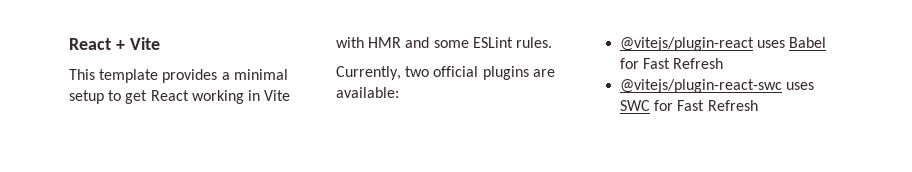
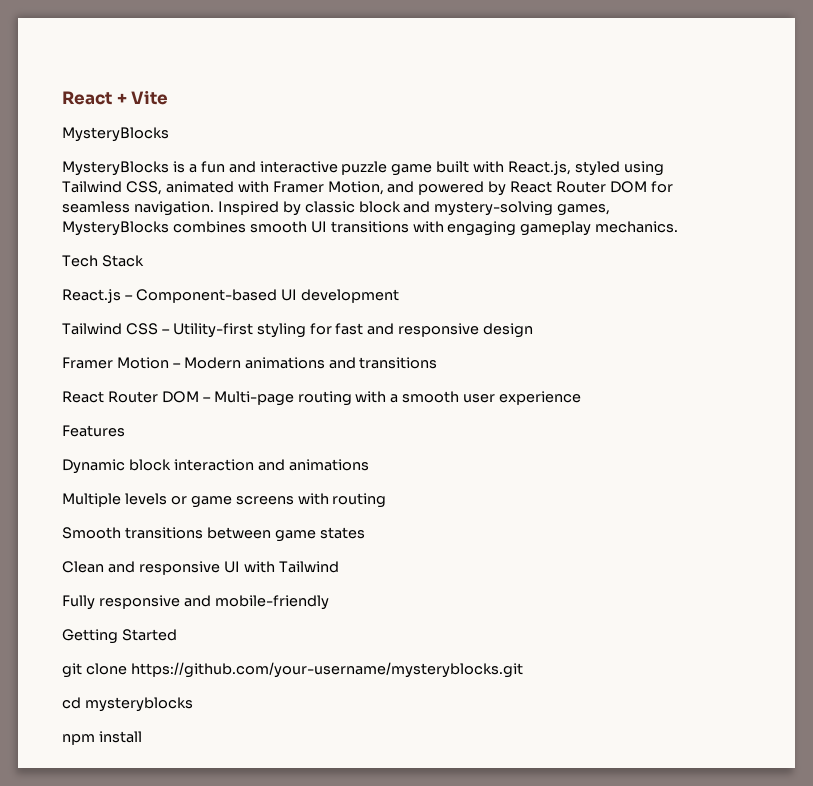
[69,69,288,83] [69,90,291,104] [336,37,552,48] [336,66,555,80] [336,87,399,98] [620,37,827,51] [620,58,724,69] [620,79,815,93] [620,100,758,111] This template provides a minimal setup to get React working in Vite with HMR and some ESLint rules. // Currently, two official plugins are available: // @vitejs/plugin-react uses Babel for Fast Refresh // @vitejs/plugin-react-swc uses SWC for Fast Refresh -> [62,127,169,142] [62,161,664,176] [62,181,673,196] [62,201,611,216] [62,221,679,236] [62,255,144,267] [62,289,399,303] [62,323,534,338] [62,357,438,369] [62,391,582,406] [62,425,125,437] [62,459,369,474] [62,493,387,508] [62,527,365,542] [62,561,339,575] [62,595,329,610] [62,629,177,644] [62,662,523,678] [62,697,193,712] [62,731,142,745] MysteryBlocks // MysteryBlocks is a fun and interactive puzzle game built with React.js, styled using Tailwind CSS, animated with Framer Motion, and powered by React Router DOM for seamless navigation. Inspired by classic block and mystery-solving games, MysteryBlocks combines smooth UI transitions with engaging gameplay mechanics. // Tech Stack // React.js – Component-based UI development // Tailwind CSS – Utility-first styling for fast and responsive design // Framer Motion – Modern animations and transitions // React Router DOM – Multi-page routing with a smooth user experience // Features // Dynamic block interaction and animations // Multiple levels or game screens with routing // Smooth transitions between game states // Clean and responsive UI with Tailwind // Fully responsive and mobile-friendly // Getting Started // git clone https://github.com/your-username/mysteryblocks.git // cd mysteryblocks // npm install

